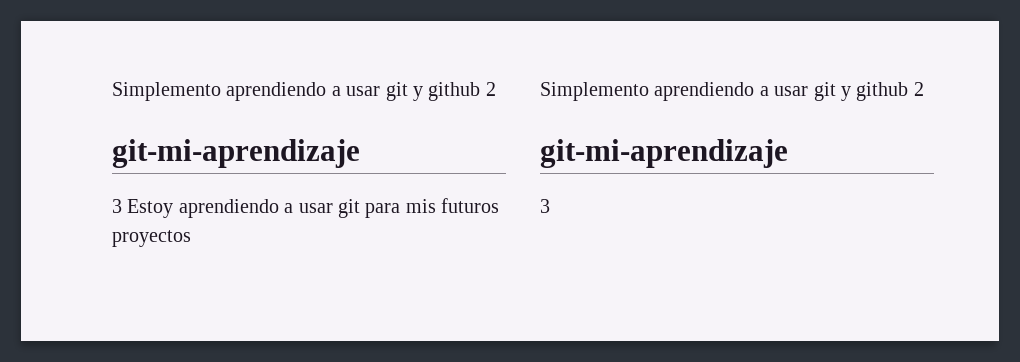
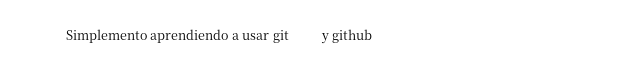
[112,82,496,101] [112,139,360,168] [112,198,500,218] [112,230,191,247] [540,82,924,101] [540,139,788,168] [540,199,550,213] Simplemento aprendiendo a usar git y github 2 // git-mi-aprendizaje // 3 Estoy aprendiendo a usar git para mis futuros proyectos // Simplemento aprendiendo a usar git y github 2 // git-mi-aprendizaje // 3 -> [66,29,373,44] Simplemento aprendiendo a usar git y github

